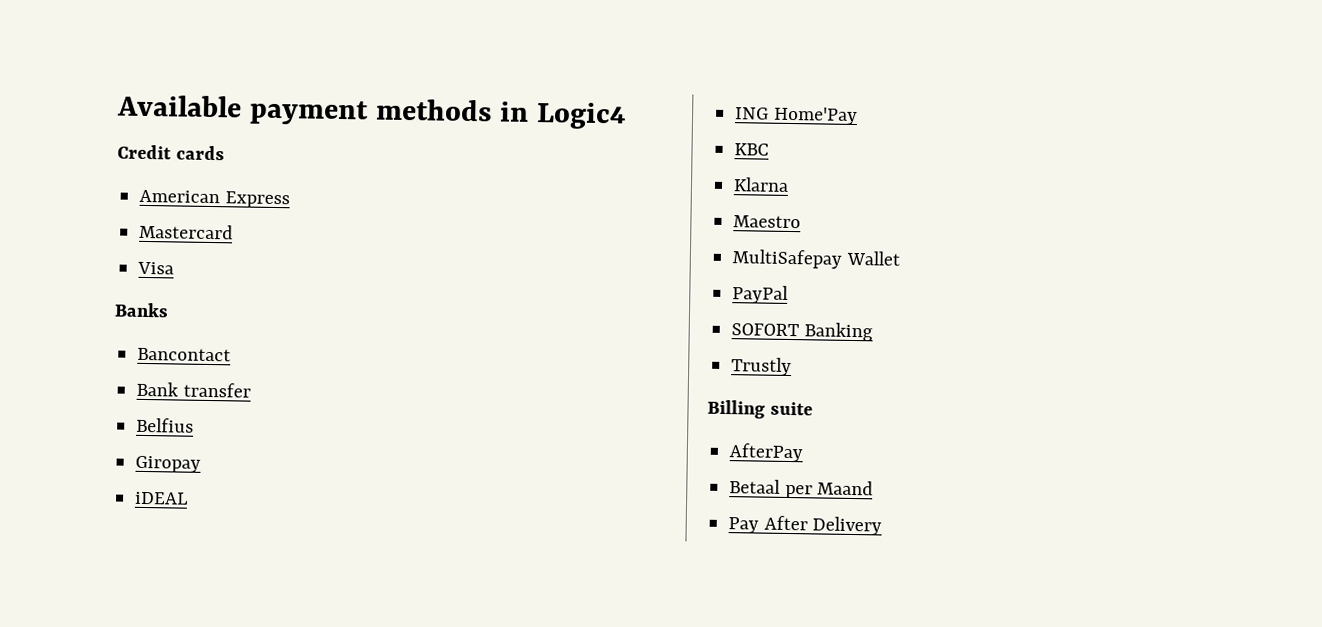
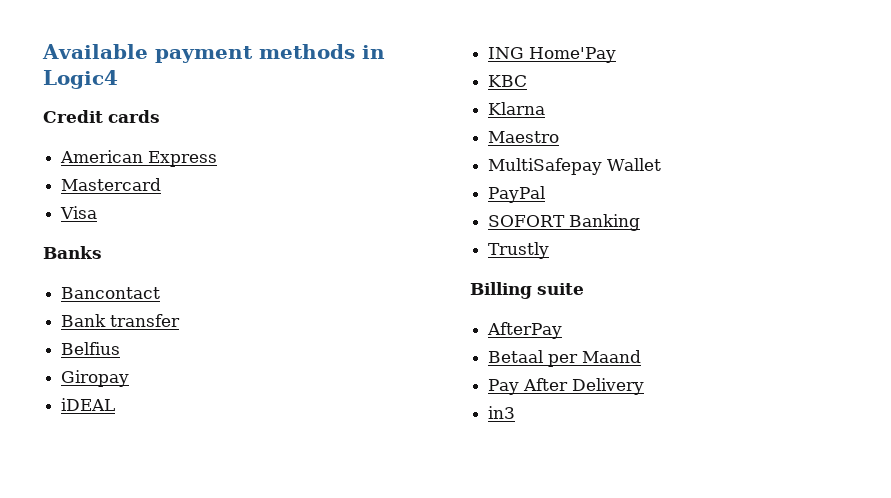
(883, 526) none -> [488,406,516,419] // in3

